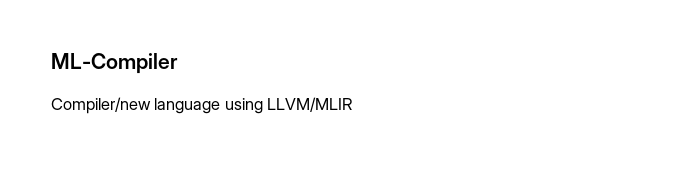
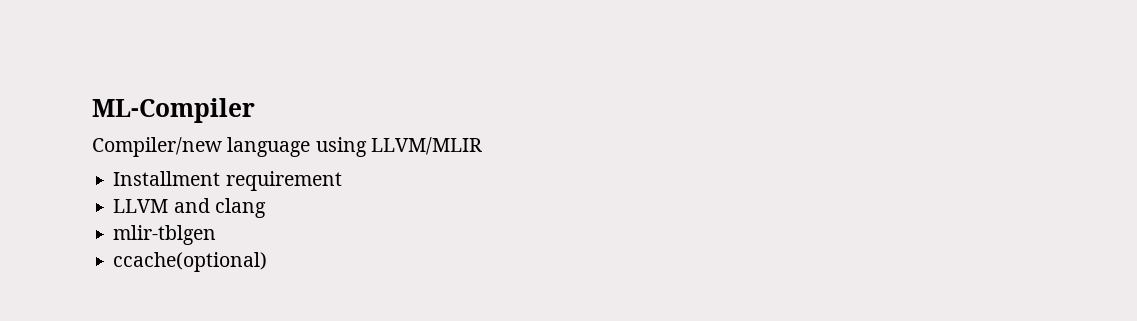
(353, 104) none -> [113,171,342,191] [113,198,266,218] [113,225,217,245] [113,252,268,272] // Installment requirement // LLVM and clang // mlir-tblgen // ccache(optional)

